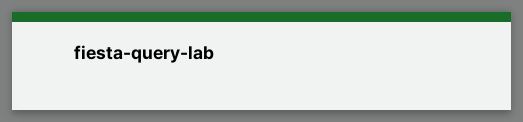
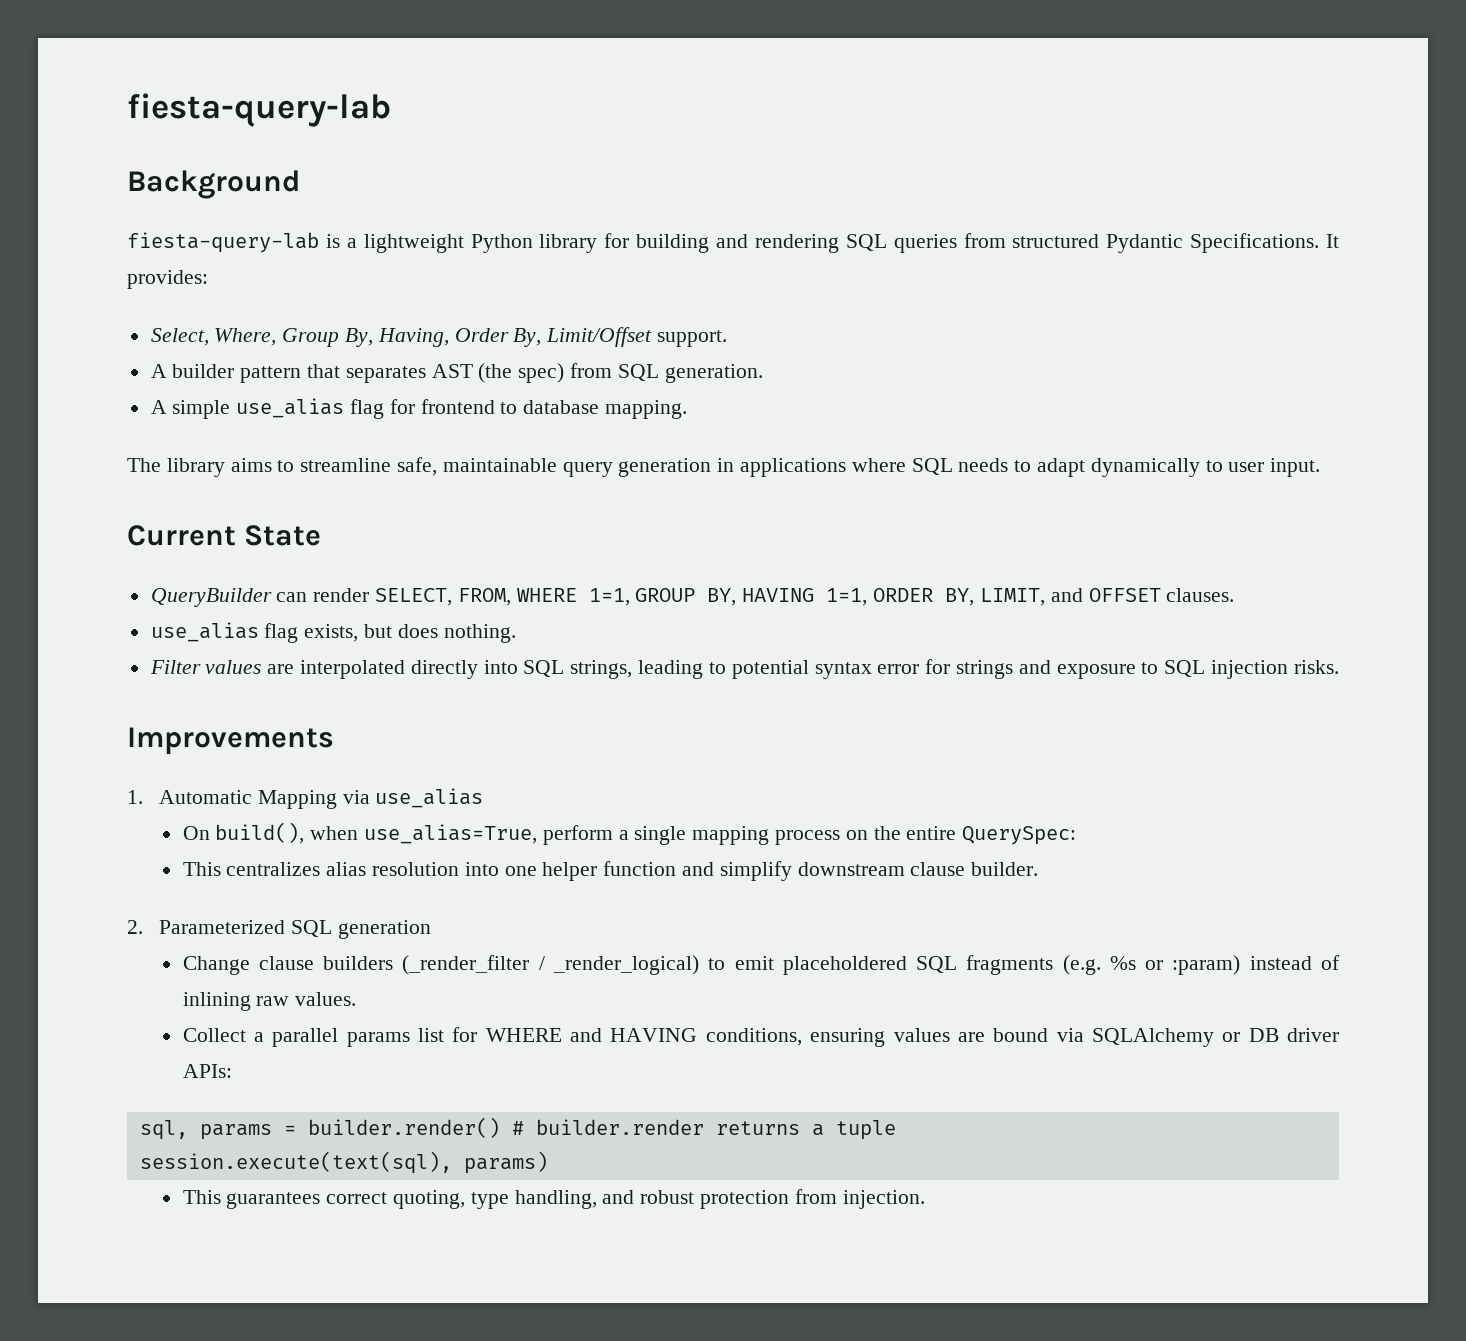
[74,45,214,63] fiesta-query-lab -> [127,93,391,127] [127,170,300,199] [127,232,1339,253] [127,270,208,289] [150,327,728,347] [150,363,763,383] [150,398,688,419] [127,457,1321,477] [127,525,322,546] [150,588,1235,607] [150,622,516,643] [149,659,1339,679] [127,727,334,755] [127,788,484,809] [182,822,1077,845] [182,861,1039,881] [127,920,431,939] [182,955,1340,975] [182,992,357,1011] [182,1027,1339,1047] [182,1064,232,1078] [139,1117,896,1140] [139,1151,548,1174] [182,1189,925,1209] fiesta-query-lab // Background // fiesta-query-lab is a lightweight Python library for building and rendering SQL queries from structured Pydantic Specifications. It provides: // Select, Where, Group By, Having, Order By, Limit/Offset support. // A builder pattern that separates AST (the spec) from SQL generation. // A simple use_alias flag for frontend to database mapping. // The library aims to streamline safe, maintainable query generation in applications where SQL needs to adapt dynamically to user input. // Current State // QueryBuilder can render SELECT, FROM, WHERE 1=1, GROUP BY, HAVING 1=1, ORDER BY, LIMIT, and OFFSET clauses. // use_alias flag exists, but does nothing. // Filter values are interpolated directly into SQL strings, leading to potential syntax error for strings and exposure to SQL injection risks. // Improvements // 1. Automatic Mapping via use_alias // On build(), when use_alias=True, perform a single mapping process on the entire QuerySpec: // This centralizes alias resolution into one helper function and simplify downstream clause builder. // 2. Parameterized SQL generation // Change clause builders (_render_filter / _render_logical) to emit placeholdered SQL fragments (e.g. %s or :param) instead of inlining raw values. // Collect a parallel params list for WHERE and HAVING conditions, ensuring values are bound via SQLAlchemy or DB driver APIs: // sql, params = builder.render() # builder.render returns a tuple // session.execute(text(sql), params) // This guarantees correct quoting, type handling, and robust protection from injection.

